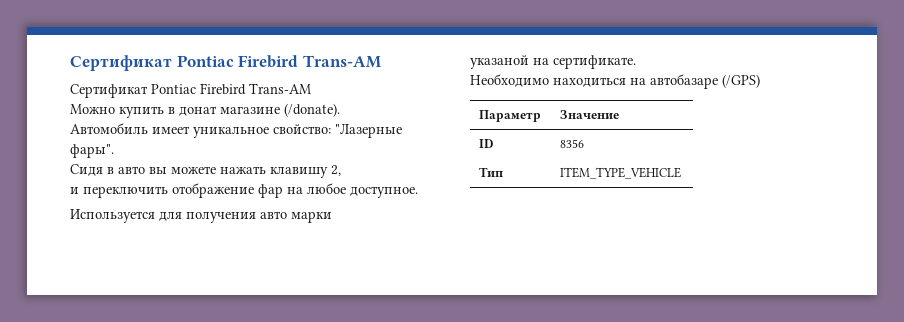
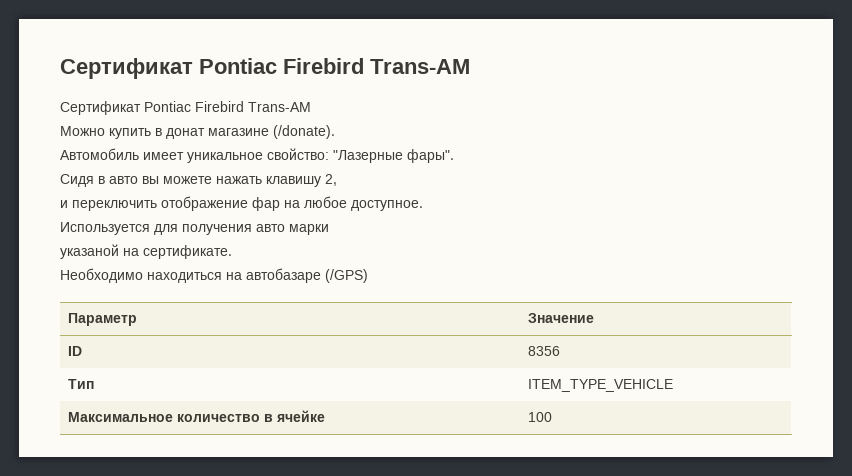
(682, 173) none -> [68,410,326,422] [528,412,553,422] // Максимальное количество в ячейке | 100

